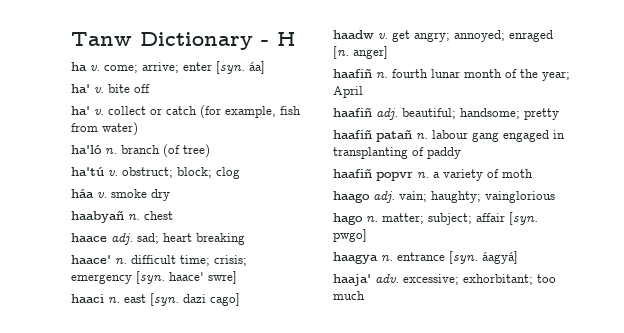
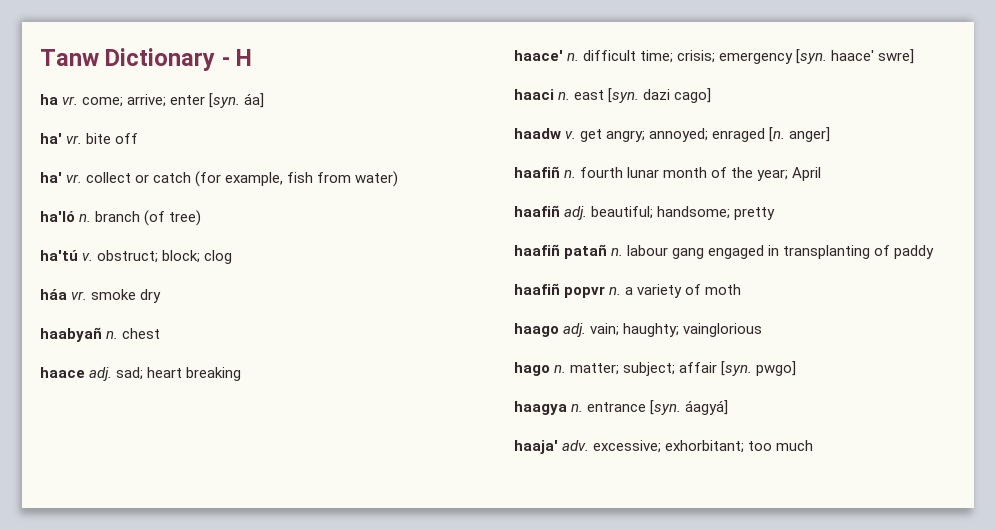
[90,65,100,71] v. -> [62,96,79,105] vr.
[94,87,104,93] v. -> [66,135,83,144] vr.
[94,109,104,115] v. -> [66,174,83,183] vr.
[97,192,107,198] v. -> [71,291,88,300] vr.

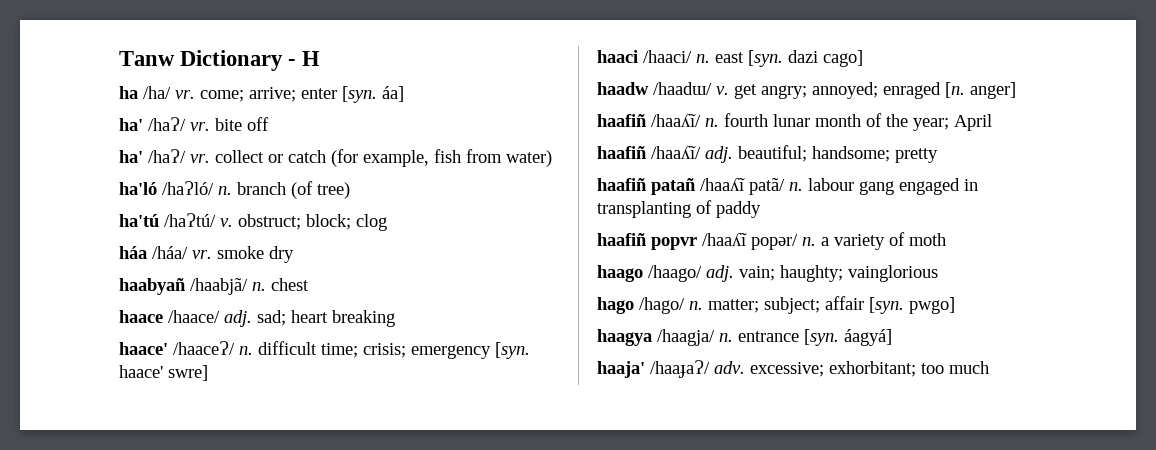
(58, 99) none -> [143,86,171,99] /ha/
(62, 138) none -> [148,117,186,131] /haɁ/
(62, 177) none -> [148,149,186,163] /haɁ/
(75, 216) none -> [162,181,214,195] /haɁló/
(78, 255) none -> [164,213,216,227] /haɁtú/
(67, 294) none -> [152,246,188,259] /háa/
(102, 334) none -> [190,278,248,295] /haabjã/
(85, 372) none -> [168,310,220,323] /haace/
(563, 55) none -> [173,341,235,355] /haaceɁ/
(554, 94) none -> [643,50,692,63] /haaci/
(561, 133) none -> [653,82,712,95] /haadɯ/
(560, 172) none -> [651,114,701,127] /haaʎĩ/
(560, 211) none -> [651,146,701,159] /haaʎĩ/
(608, 251) none -> [700,178,785,195] /haaʎĩ patã/
(606, 292) none -> [702,233,798,250] /haaʎĩ popǝr/
(559, 330) none -> [648,265,702,282] /haago/
(550, 369) none -> [639,297,685,314] /hago/
(567, 408) none -> [657,329,715,346] /haagja/
(558, 447) none -> [650,360,710,378] /haaɟaɁ/

